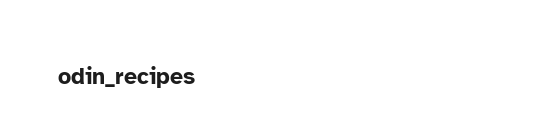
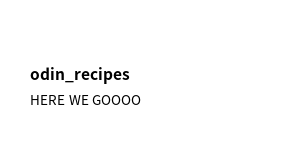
(195, 77) none -> [30,95,142,105] // HERE WE GOOOO

